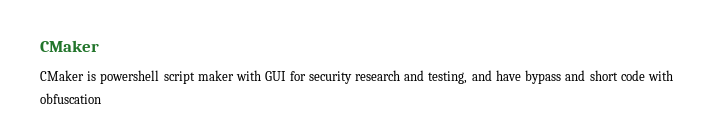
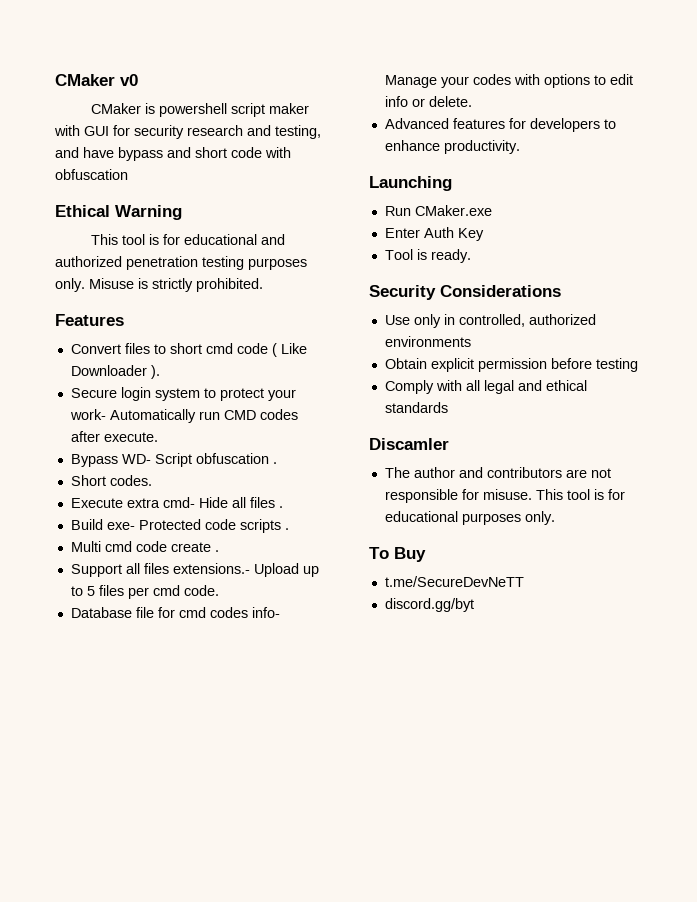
[40,40,99,52] CMaker -> [55,74,138,86] CMaker v0
(101, 98) none -> [55,205,182,220] [91,234,286,245] [55,256,307,270] [55,278,263,292] [55,314,124,326] [70,343,307,357] [70,365,160,379] [70,387,296,401] [69,409,298,423] [70,431,158,442] [70,453,277,467] [70,475,152,486] [70,497,283,508] [70,519,289,533] [70,541,219,552] [70,563,319,577] [70,585,219,599] [70,607,280,618] [384,74,633,88] [384,96,472,107] [384,118,616,132] [384,140,520,154] [369,176,452,191] [384,205,492,216] [384,227,484,241] [384,249,471,263] [369,285,561,300] [384,314,596,328] [384,336,471,347] [384,358,638,372] [384,380,587,394] [384,402,448,413] [369,438,449,450] [384,467,611,478] [384,489,625,503] [384,511,555,525] [369,547,426,562] [384,576,524,587] [384,598,474,612] // Ethical Warning // This tool is for educational and authorized penetration testing purposes only. Misuse is strictly prohibited. // Features // Convert files to short cmd code ( Like Downloader ). // Secure login system to protect your work- Automatically run CMD codes after execute. // Bypass WD- Script obfuscation . // Short codes. // Execute extra cmd- Hide all files . // Build exe- Protected code scripts . // Multi cmd code create . // Support all files extensions.- Upload up to 5 files per cmd code. // Database file for cmd codes info- Manage your codes with options to edit info or delete. // Advanced features for developers to enhance productivity. // Launching // Run CMaker.exe // Enter Auth Key // Tool is ready. // Security Considerations // Use only in controlled, authorized environments // Obtain explicit permission before testing // Comply with all legal and ethical standards // Discamler // The author and contributors are not responsible for misuse. This tool is for educational purposes only. // To Buy // t.me/SecureDevNeTT // discord.gg/byt

